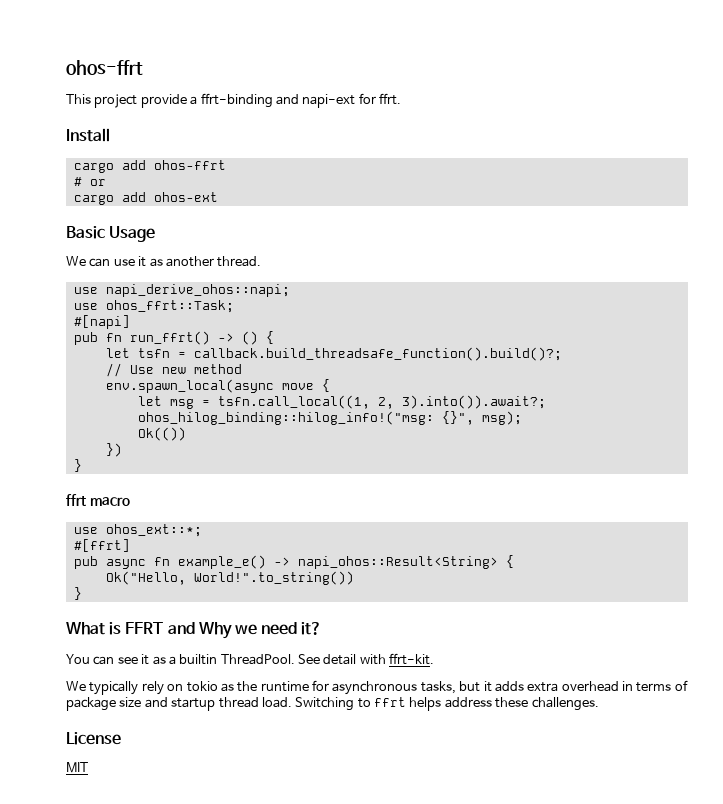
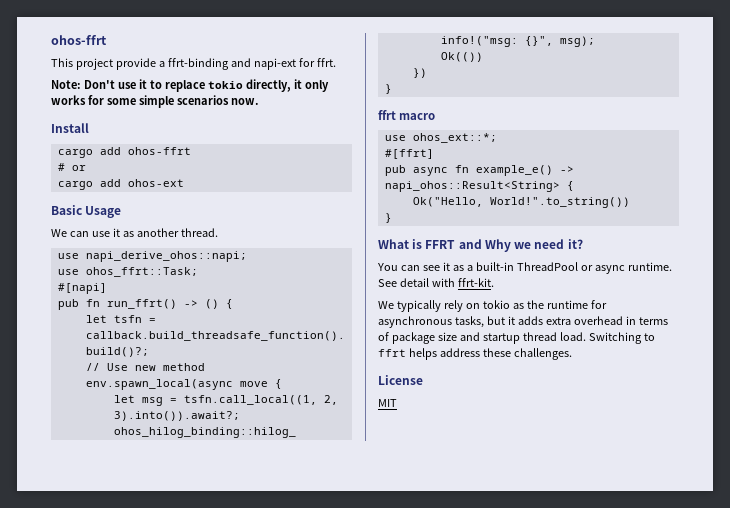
(401, 99) none -> [51,79,329,92] [51,95,259,108] // Note: Don't use it to replace tokio directly, it only works for some simple scenarios now.
[179,654,295,665] builtin ThreadPool. -> [475,262,672,274] built-in ThreadPool or async runtime.

